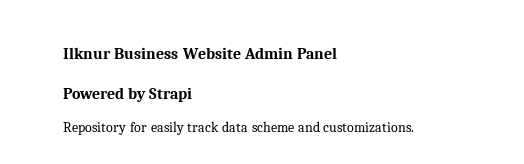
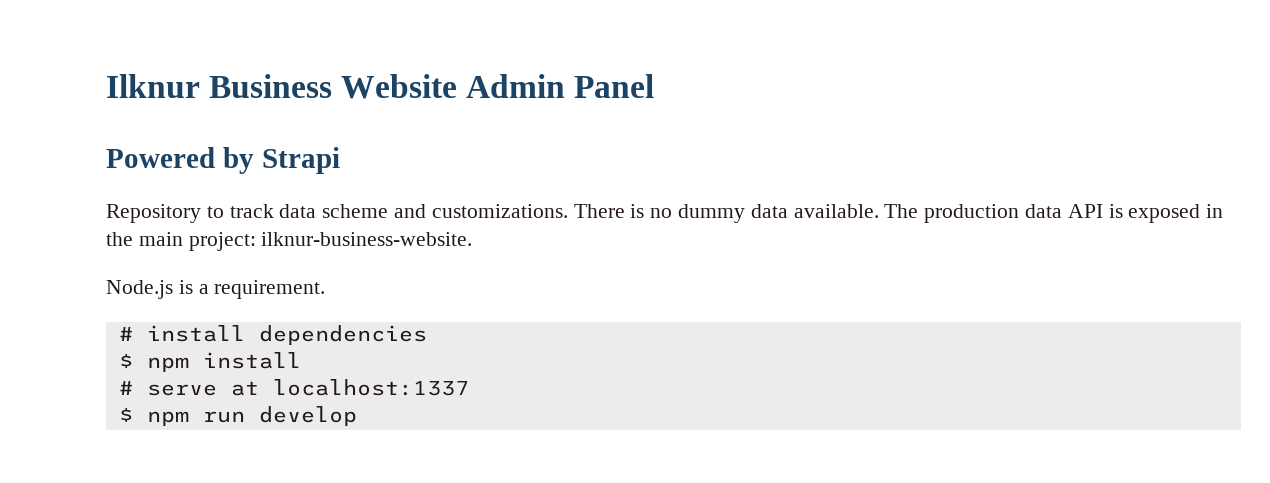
[129,121,184,135] for easily -> [206,206,224,218] to
(415, 127) none -> [573,204,1224,223] [106,232,473,251] [106,280,326,299] [118,325,427,345] [118,352,301,372] [118,379,469,396] [118,406,357,426] There is no dummy data available. The production data API is exposed in the main project: ilknur-business-website. // Node.js is a requirement. // # install dependencies // $ npm install // # serve at localhost:1337 // $ npm run develop

